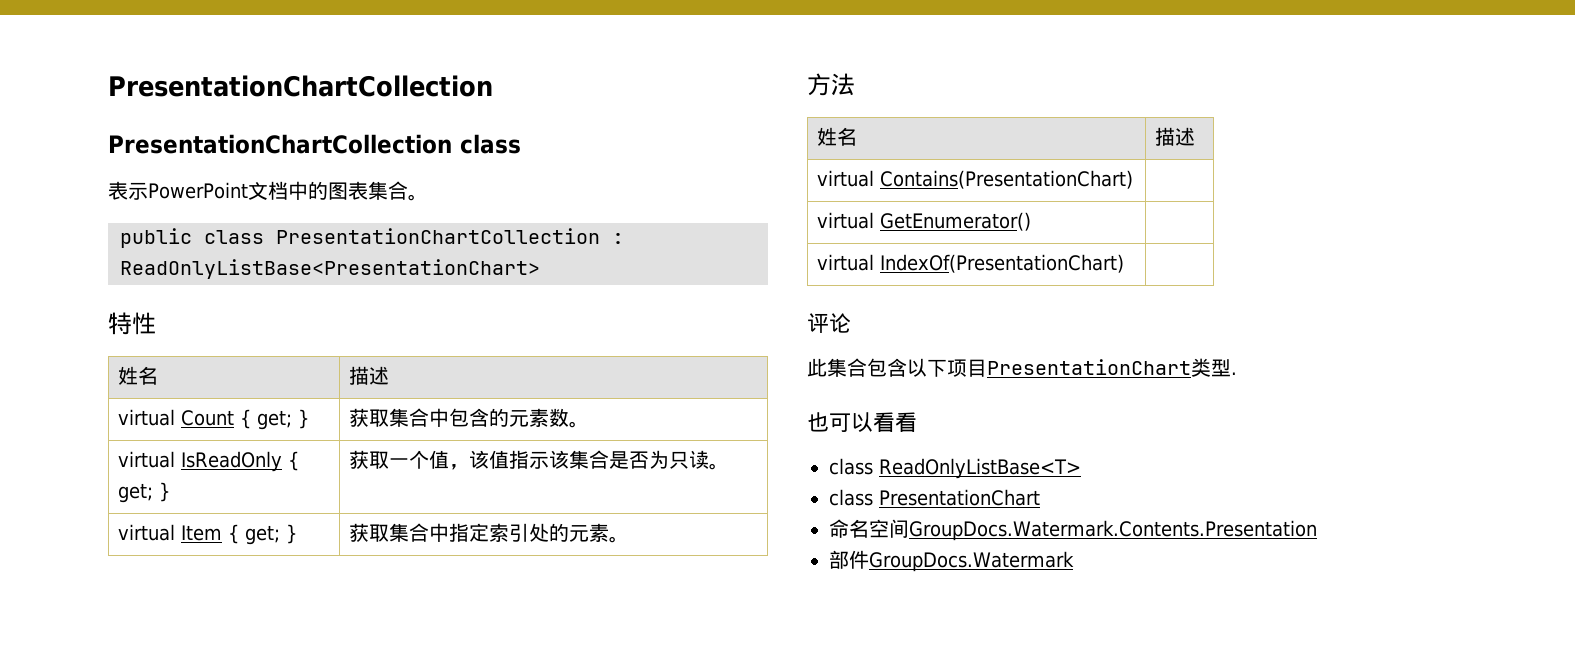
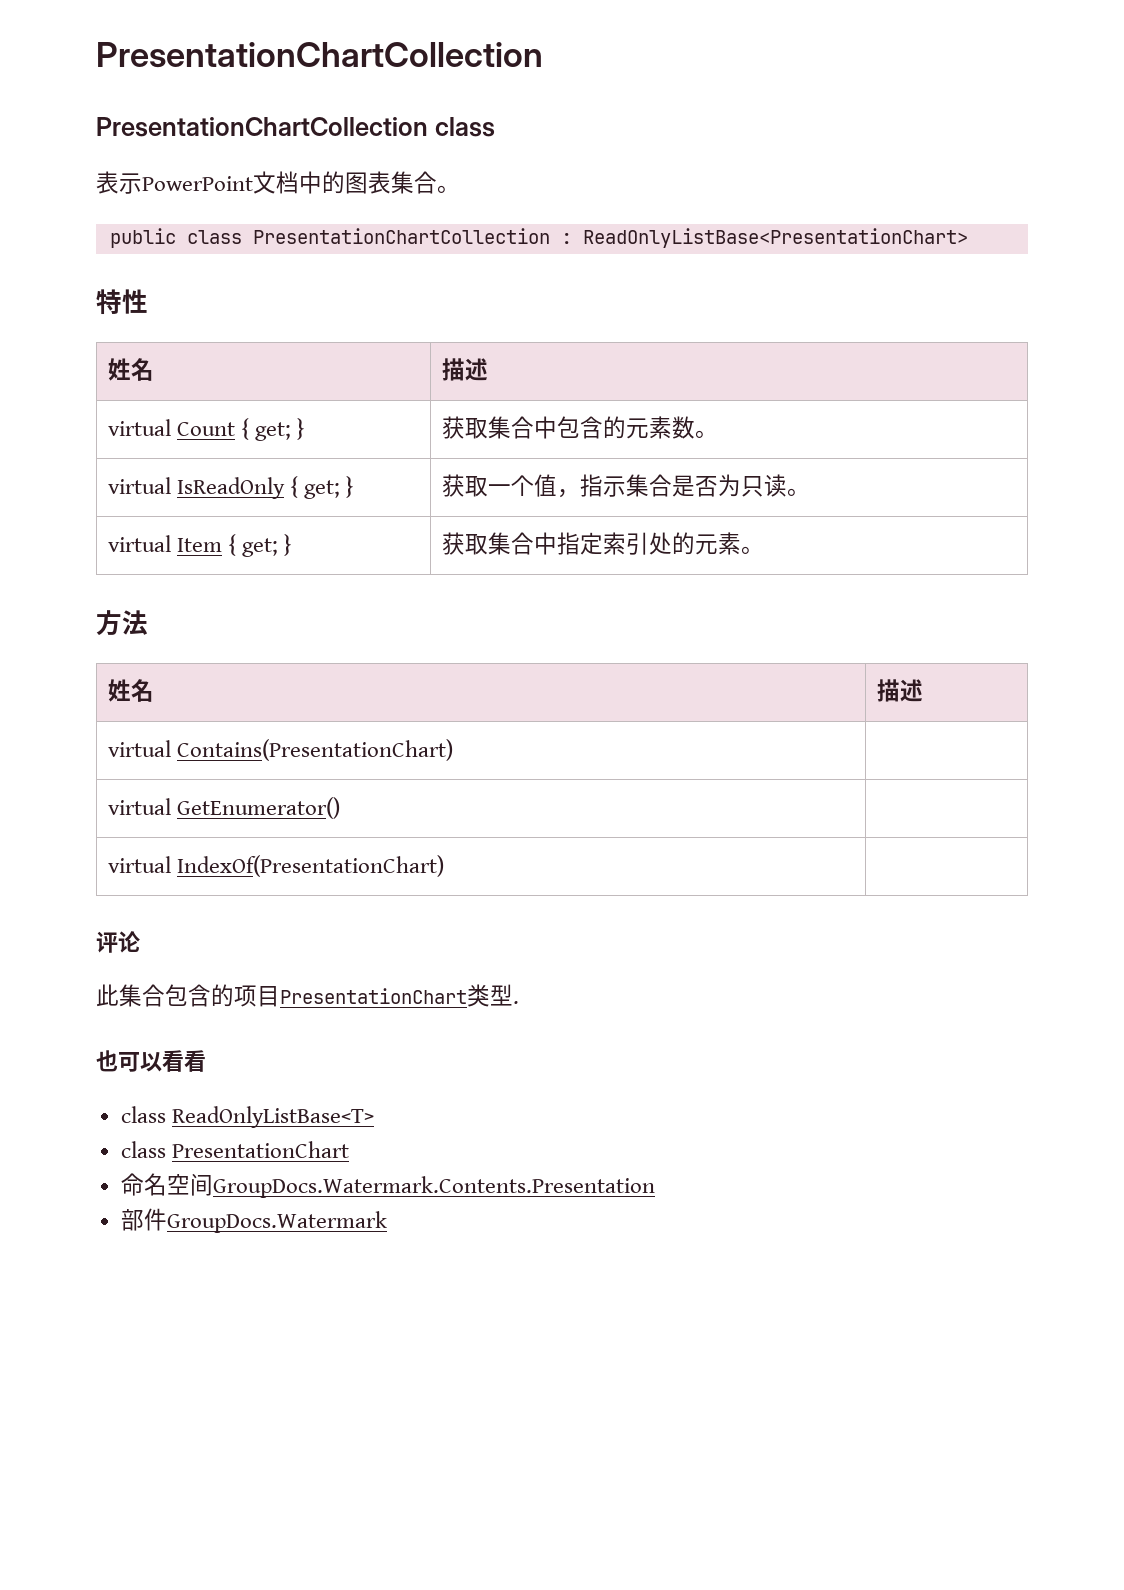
[469,450,570,469] 该值指示该 -> [579,474,626,497] 指示
[907,358,947,377] 以下 -> [211,984,234,1007] 的

